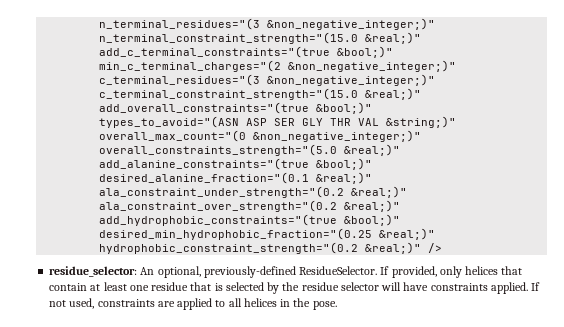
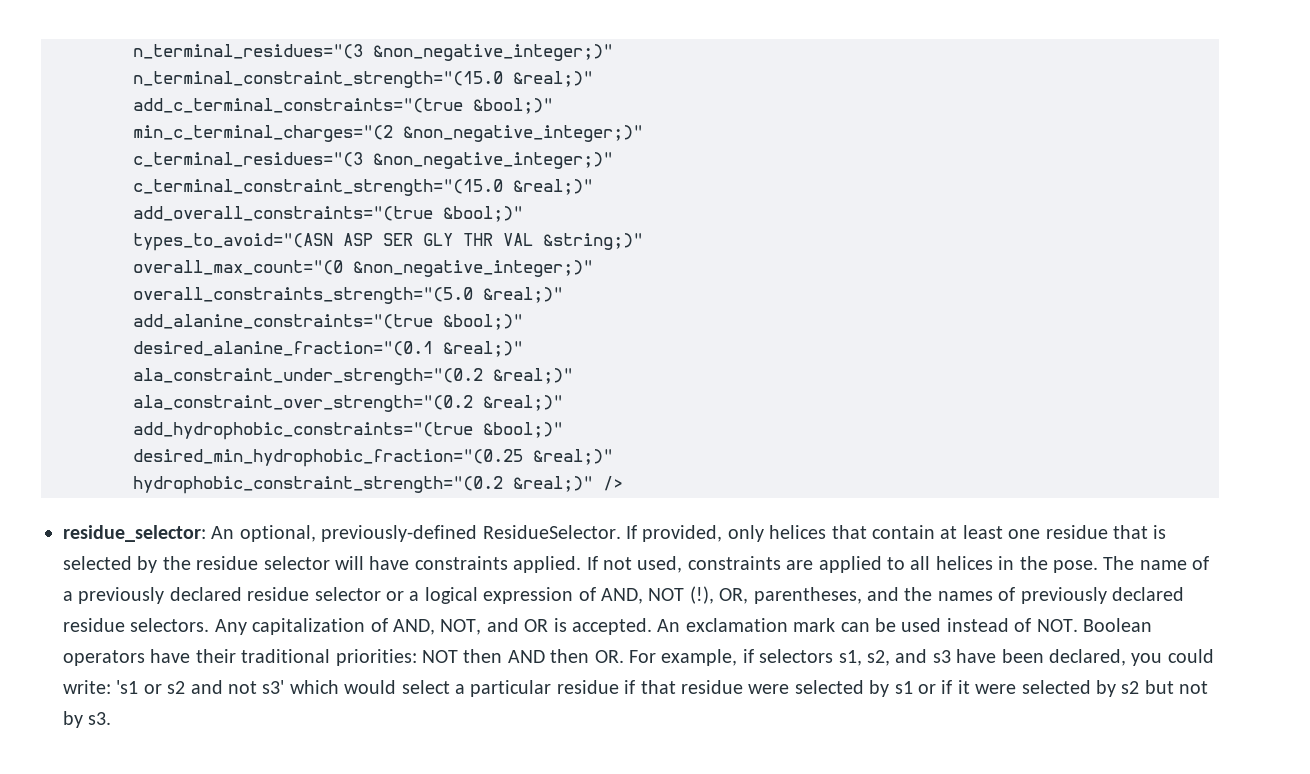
(337, 305) none -> [1103,556,1210,570] [63,586,1184,604] [63,618,1152,635] [63,649,1214,666] [63,680,1209,697] [63,711,112,728] The name of a previously declared residue selector or a logical expression of AND, NOT (!), OR, parentheses, and the names of previously declared residue selectors. Any capitalization of AND, NOT, and OR is accepted. An exclamation mark can be used instead of NOT. Boolean operators have their traditional priorities: NOT then AND then OR. For example, if selectors s1, s2, and s3 have been declared, you could write: 's1 or s2 and not s3' which would select a particular residue if that residue were selected by s1 or if it were selected by s2 but not by s3.

